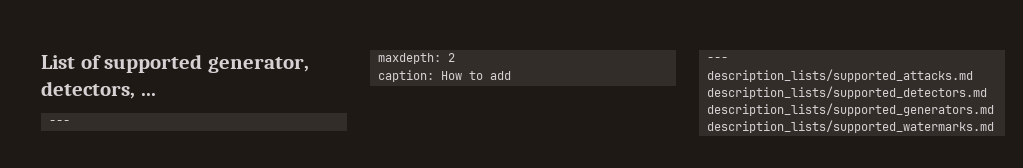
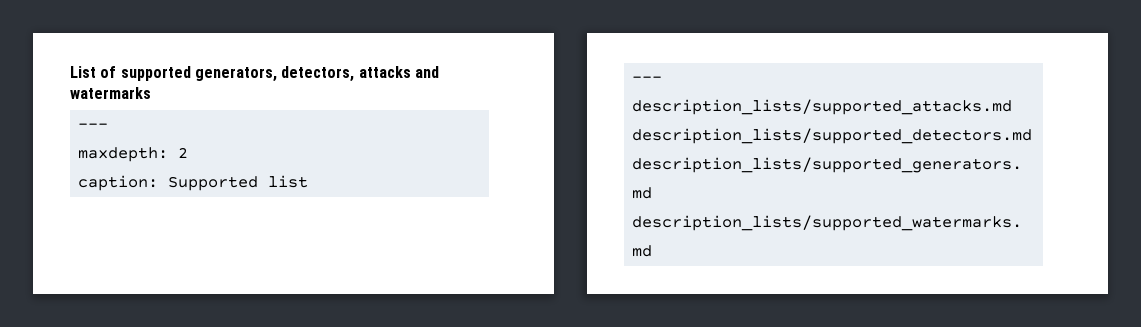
[207,57,309,73] [41,81,156,99] generator, detectors, ... -> [194,66,439,82] [70,87,151,99] generators, detectors, attacks and watermarks
[440,71,511,80] How to add -> [168,175,309,191] Supported list

